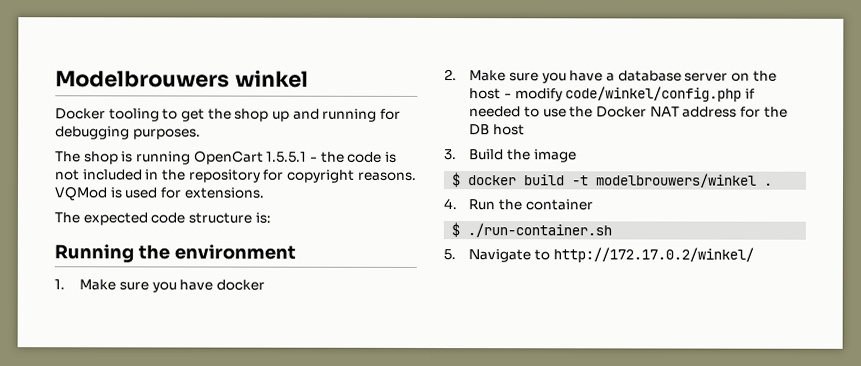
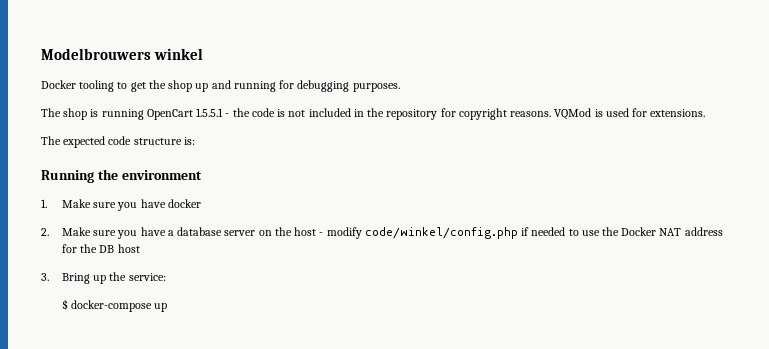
[469,149,577,163] [451,172,774,188] [443,198,593,211] [451,222,613,238] [443,247,754,263] Build the image // $ docker build -t modelbrouwers/winkel . // 4. Run the container // $ ./run-container.sh // 5. Navigate to http://172.17.0.2/winkel/ -> [61,272,166,284] [61,299,168,312] Bring up the service: // $ docker-compose up

